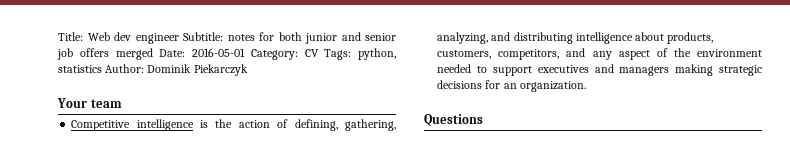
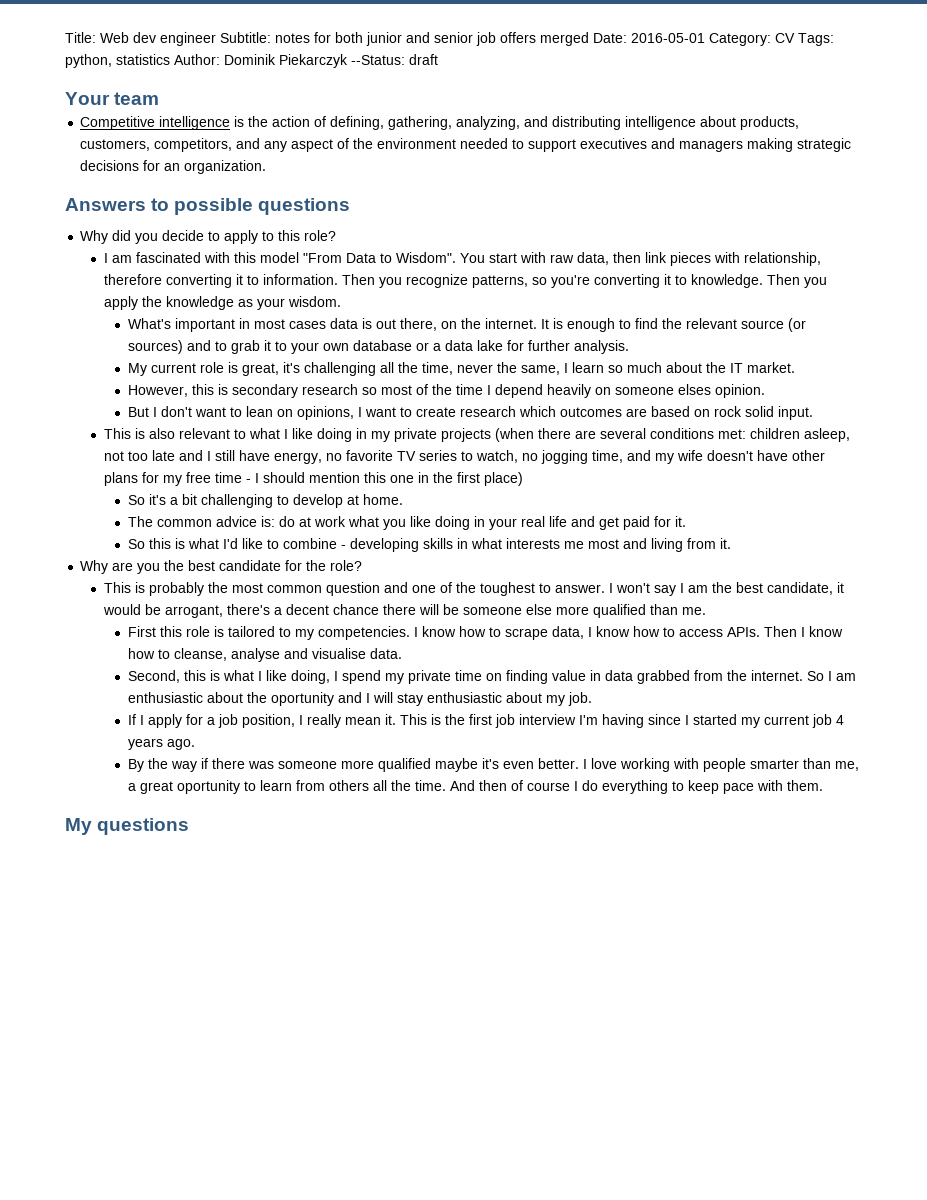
(248, 70) none -> [351,54,438,65] --Status: draft
[424,114,483,126] Questions -> [65,198,351,215] [80,230,337,244] [104,252,822,266] [104,274,828,288] [104,296,342,310] [127,318,806,332] [127,340,629,354] [127,362,795,376] [127,384,765,398] [127,406,813,420] [104,428,851,442] [104,450,826,464] [104,472,524,486] [127,494,403,508] [127,516,686,530] [127,538,731,552] [80,560,363,574] [104,582,845,596] [103,604,707,618] [127,626,843,640] [127,648,402,662] [127,670,856,684] [127,692,592,706] [127,714,844,728] [127,738,195,750] [127,758,859,772] [127,780,823,794] [65,818,190,835] Answers to possible questions // Why did you decide to apply to this role? // I am fascinated with this model "From Data to Wisdom". You start with raw data, then link pieces with relationship, therefore converting it to information. Then you recognize patterns, so you're converting it to knowledge. Then you apply the knowledge as your wisdom. // What's important in most cases data is out there, on the internet. It is enough to find the relevant source (or sources) and to grab it to your own database or a data lake for further analysis. // My current role is great, it's challenging all the time, never the same, I learn so much about the IT market. // However, this is secondary research so most of the time I depend heavily on someone elses opinion. // But I don't want to lean on opinions, I want to create research which outcomes are based on rock solid input. // This is also relevant to what I like doing in my private projects (when there are several conditions met: children asleep, not too late and I still have energy, no favorite TV series to watch, no jogging time, and my wife doesn't have other plans for my free time - I should mention this one in the first place) // So it's a bit challenging to develop at home. // The common advice is: do at work what you like doing in your real life and get paid for it. // So this is what I'd like to combine - developing skills in what interests me most and living from it. // Why are you the best candidate for the role? // This is probably the most common question and one of the toughest to answer. I won't say I am the best candidate, it would be arrogant, there's a decent chance there will be someone else more qualified than me. // First this role is tailored to my competencies. I know how to scrape data, I know how to access APIs. Then I know how to cleanse, analyse and visualise data. // Second, this is what I like doing, I spend my private time on finding value in data grabbed from the internet. So I am enthusiastic about the oportunity and I will stay enthusiastic about my job. // If I apply for a job position, I really mean it. This is the first job interview I'm having since I started my current job 4 years ago. // By the way if there was someone more qualified maybe it's even better. I love working with people smarter than me, a great oportunity to learn from others all the time. And then of course I do everything to keep pace with them. // My questions

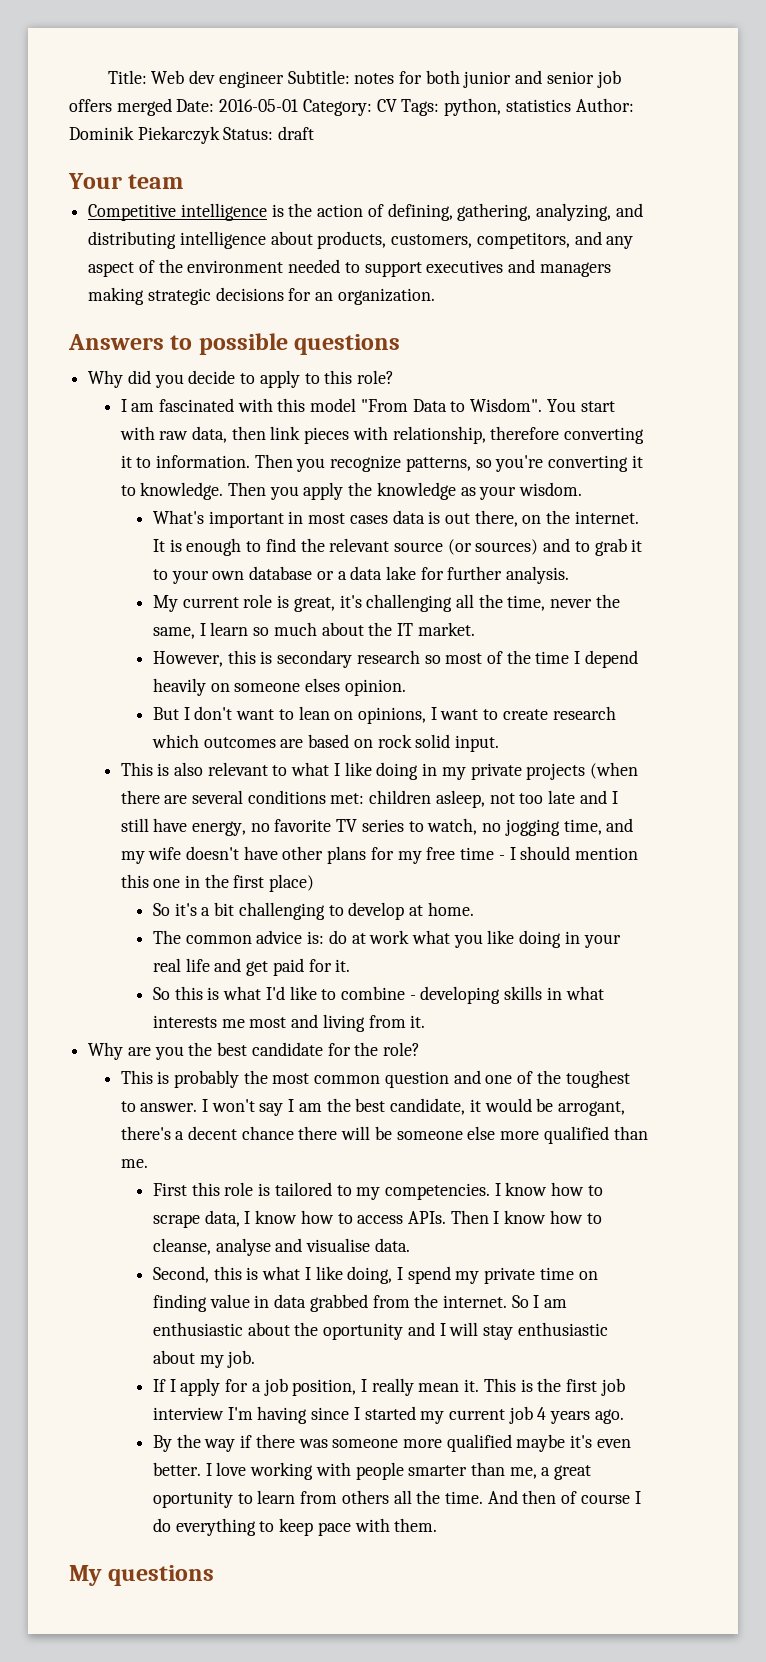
[351,55,405,65] --Status: -> [223,127,274,140] Status:

